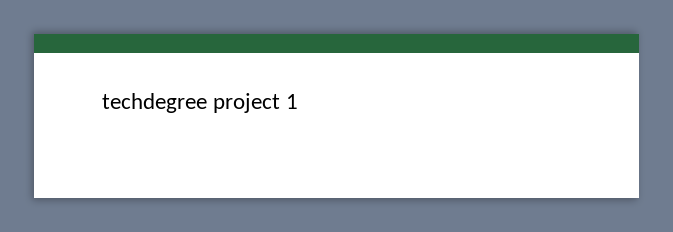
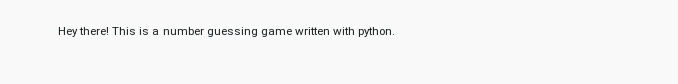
[102,93,299,113] techdegree project 1 -> [58,27,396,37] Hey there! This is a number guessing game written with python.

